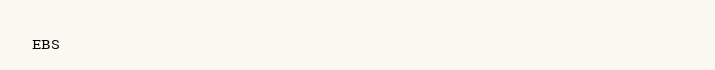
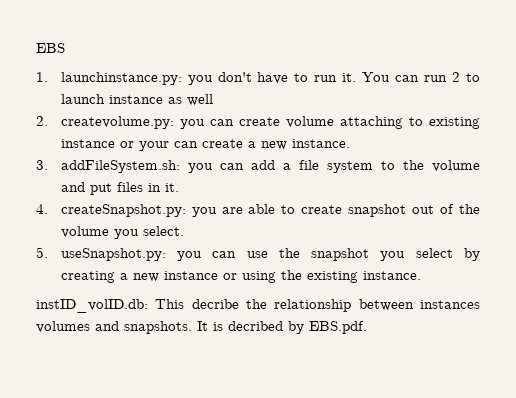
(60, 44) none -> [36,72,481,85] [60,94,213,106] [36,116,481,129] [60,139,350,151] [36,160,480,173] [60,182,179,195] [36,204,480,217] [60,226,184,239] [36,247,480,261] [60,270,421,283] [36,299,480,313] [36,321,367,334] // 1. launchinstance.py: you don't have to run it. You can run 2 to launch instance as well // 2. createvolume.py: you can create volume attaching to existing instance or your can create a new instance. // 3. addFileSystem.sh: you can add a file system to the volume and put files in it. // 4. createSnapshot.py: you are able to create snapshot out of the volume you select. // 5. useSnapshot.py: you can use the snapshot you select by creating a new instance or using the existing instance. // instID_volID.db: This decribe the relationship between instances volumes and snapshots. It is decribed by EBS.pdf.

